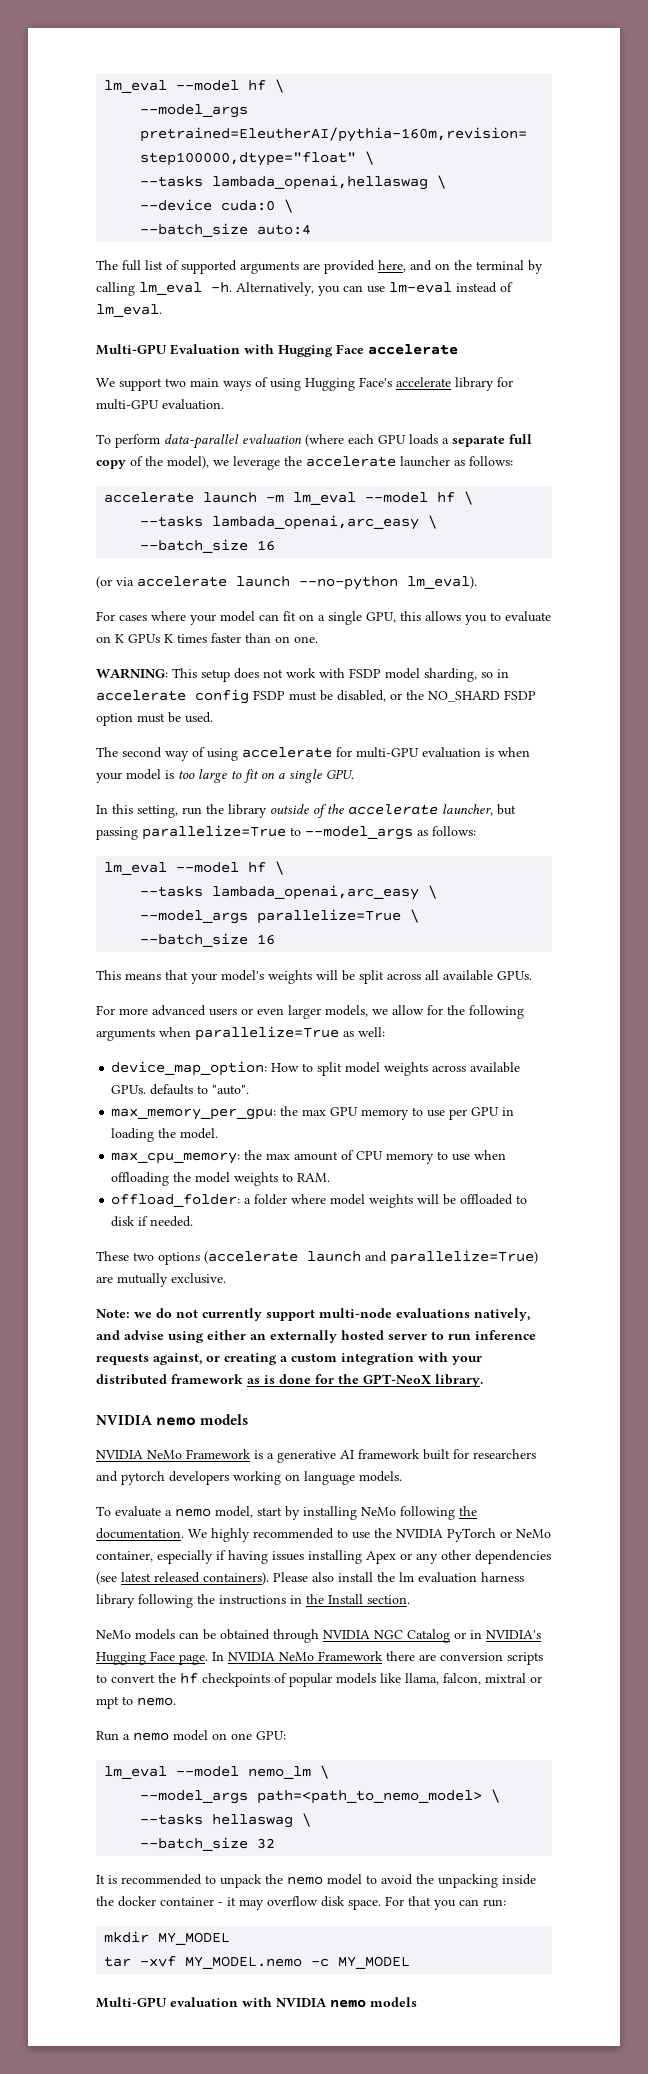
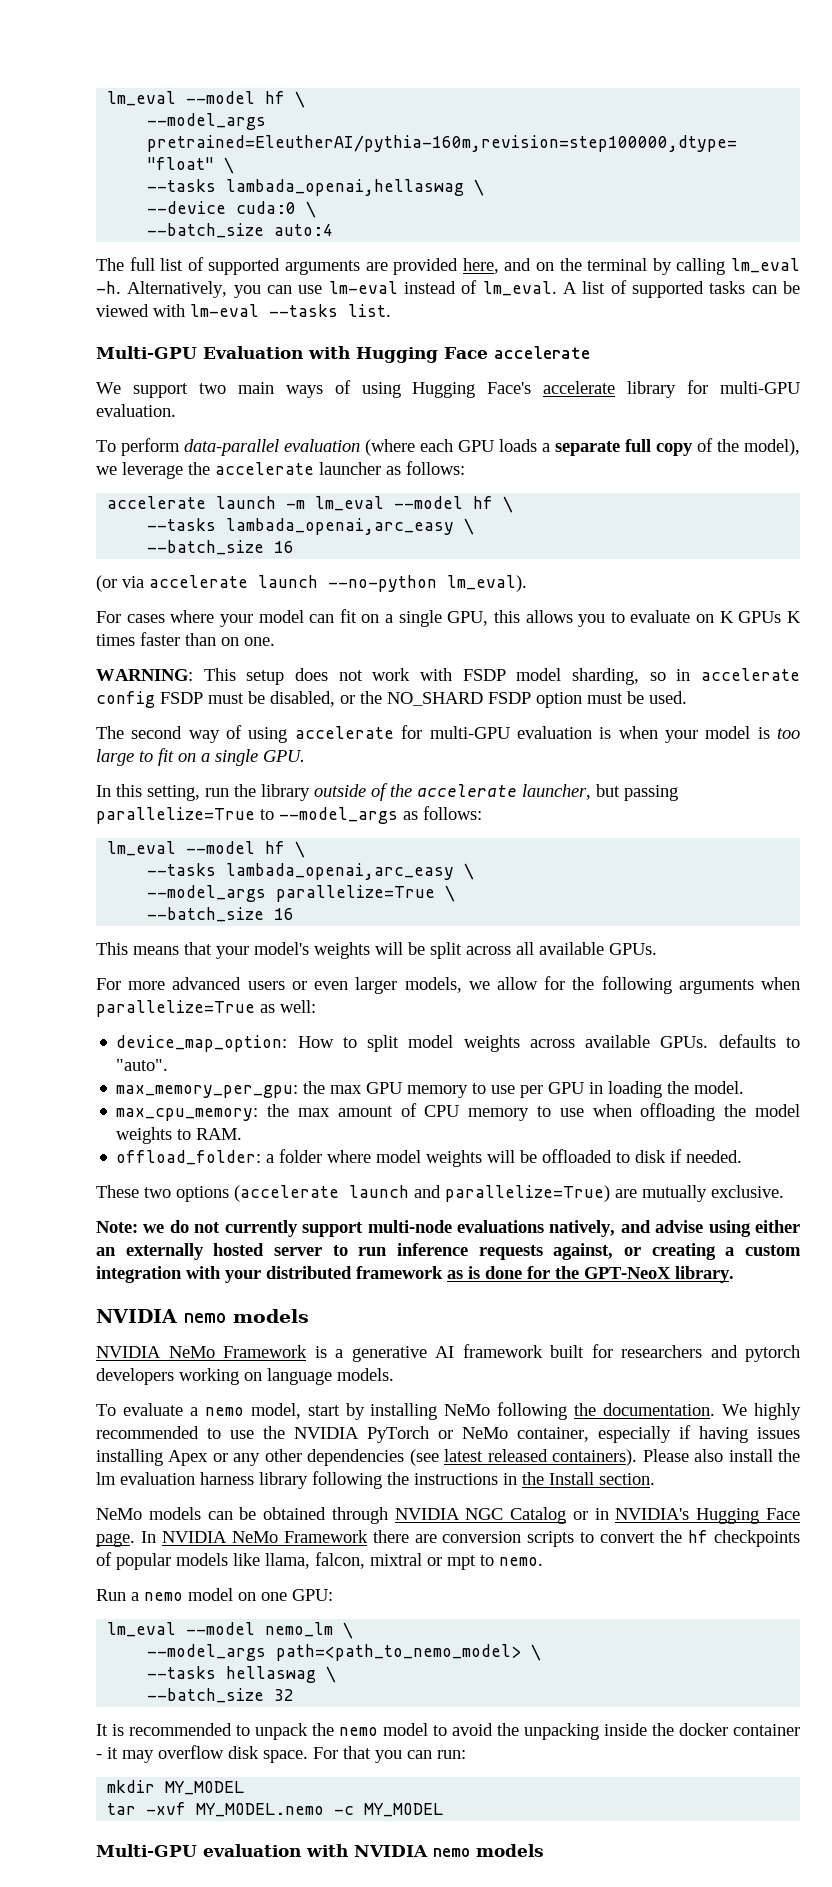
(162, 310) none -> [563,280,801,298] [96,304,391,317] A list of supported tasks can be viewed with lm-eval --tasks list.

